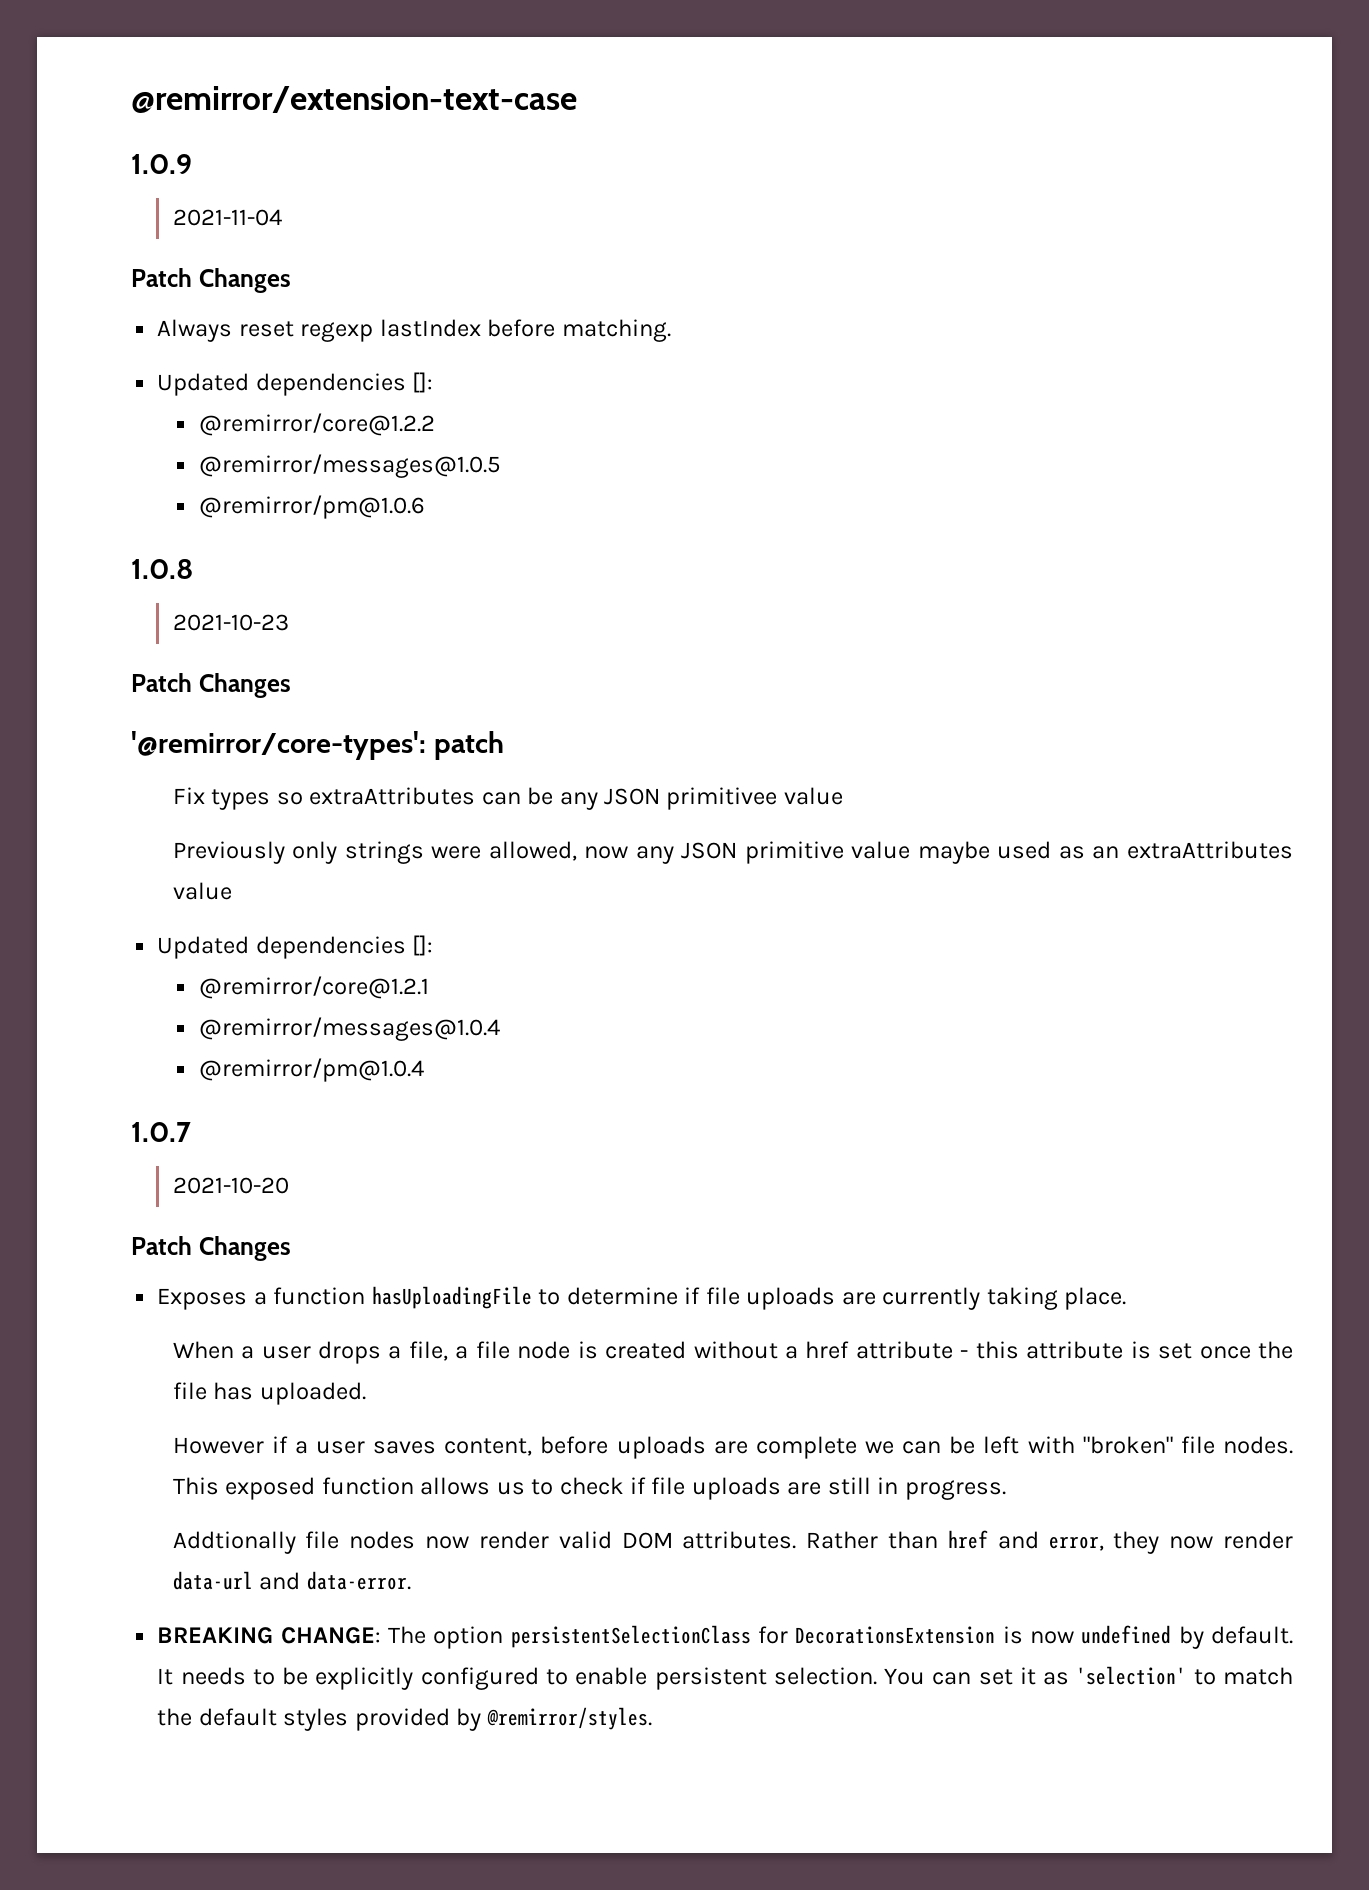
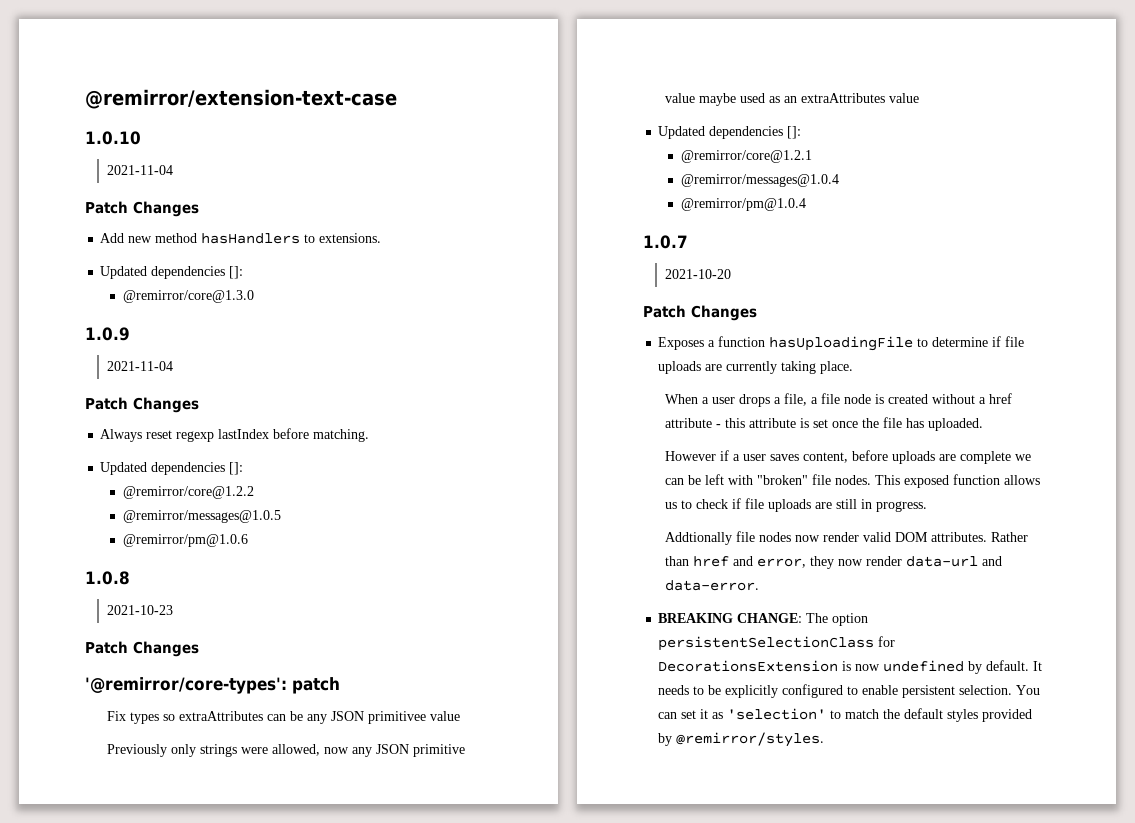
(577, 99) none -> [85,131,141,145] [107,165,174,175] [85,201,199,217] [100,233,382,244] [100,266,244,279] [122,290,254,303] // 1.0.10 // 2021-11-04 // Patch Changes // Add new method hasHandlers to extensions. // Updated dependencies []: // @remirror/core@1.3.0

